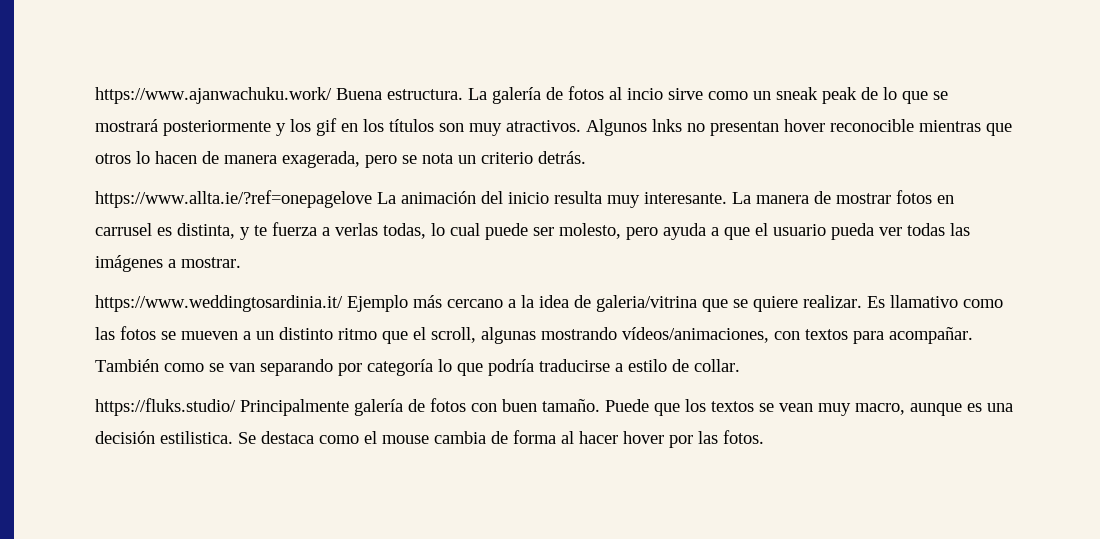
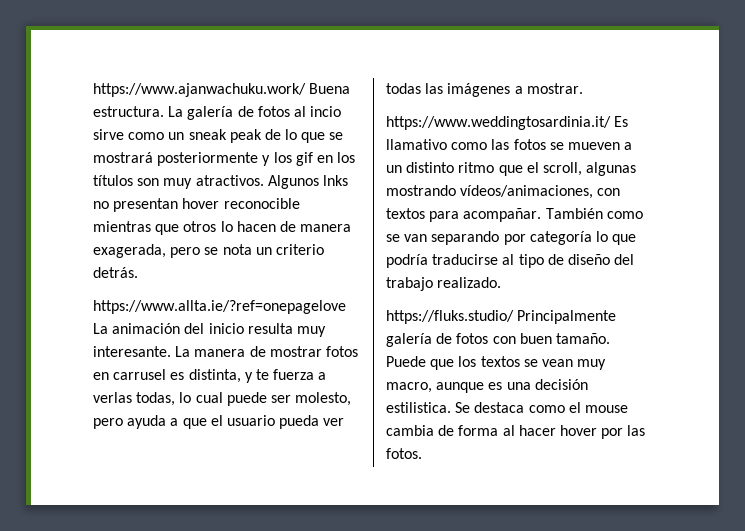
[347,295,862,312] Ejemplo más cercano a la idea de galeria/vitrina que se quiere realizar. -> (611, 123) none
[615,359,740,372] a estilo de collar. -> [502,254,635,268] [386,277,502,291] al tipo de diseño del trabajo realizado.

